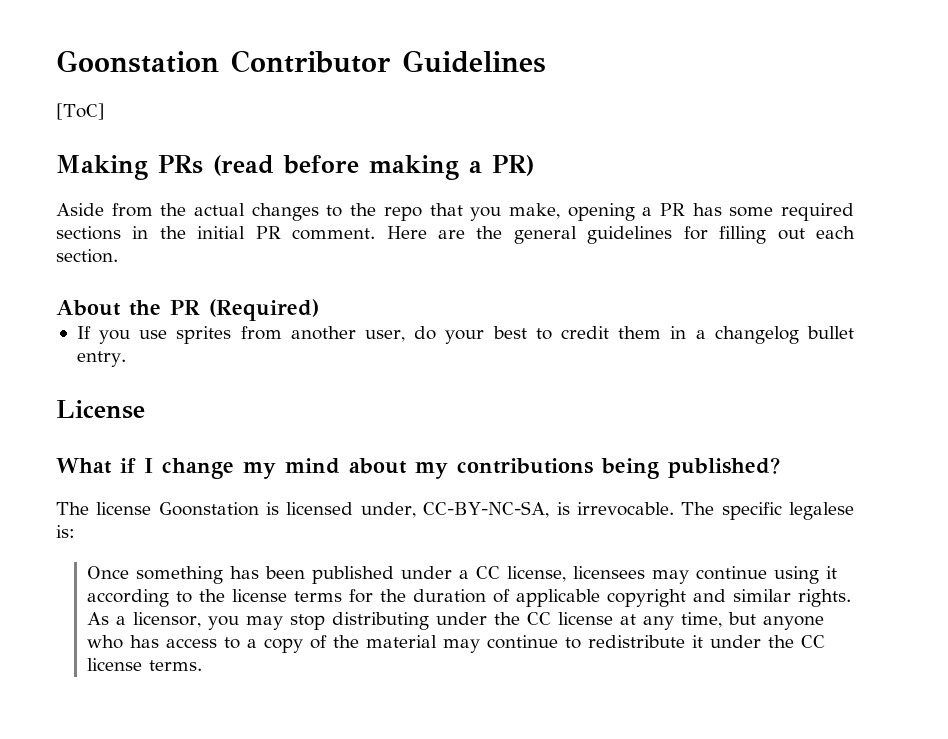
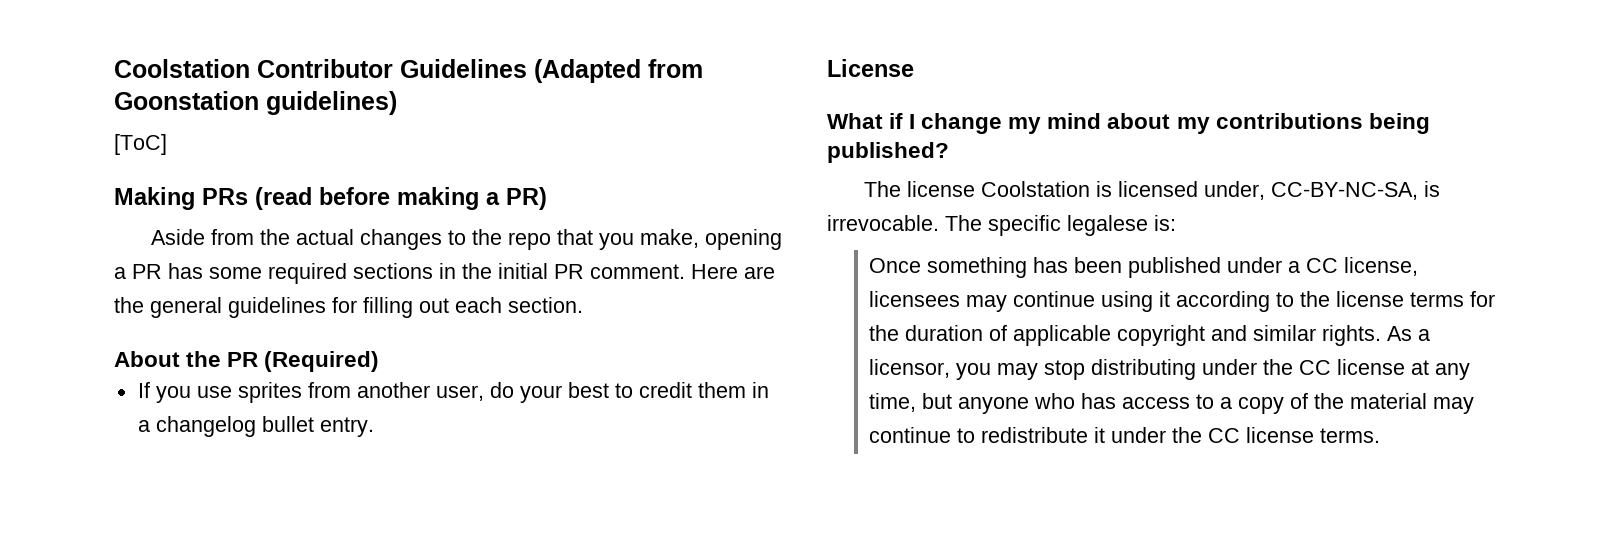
[56,50,219,73] Goonstation -> [114,59,250,78] Coolstation
(546, 61) none -> [534,59,703,83] [114,91,397,115] (Adapted from Goonstation guidelines)
[158,502,259,516] Goonstation -> [981,181,1091,197] Coolstation

